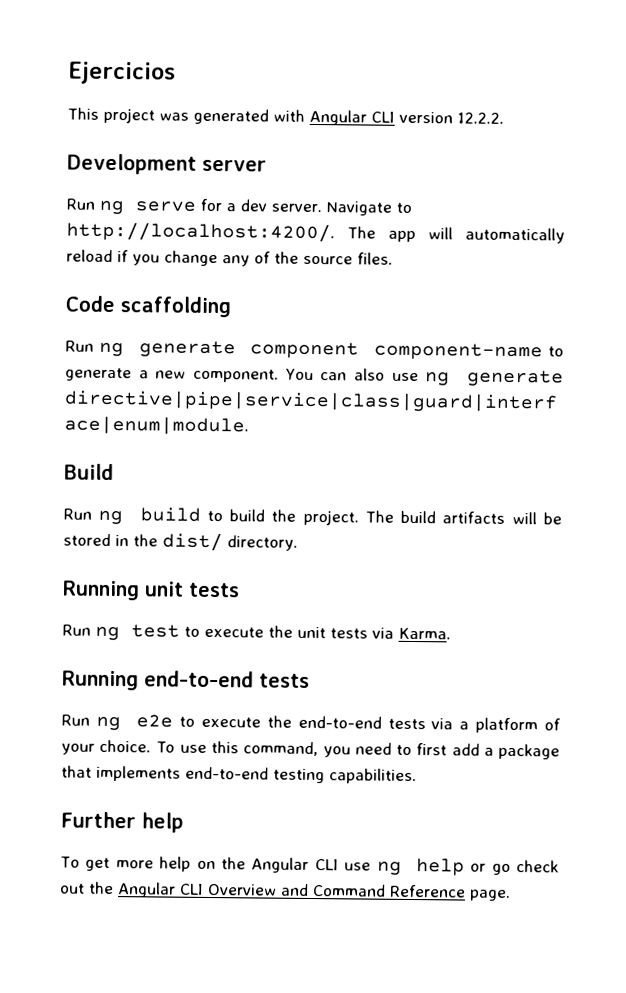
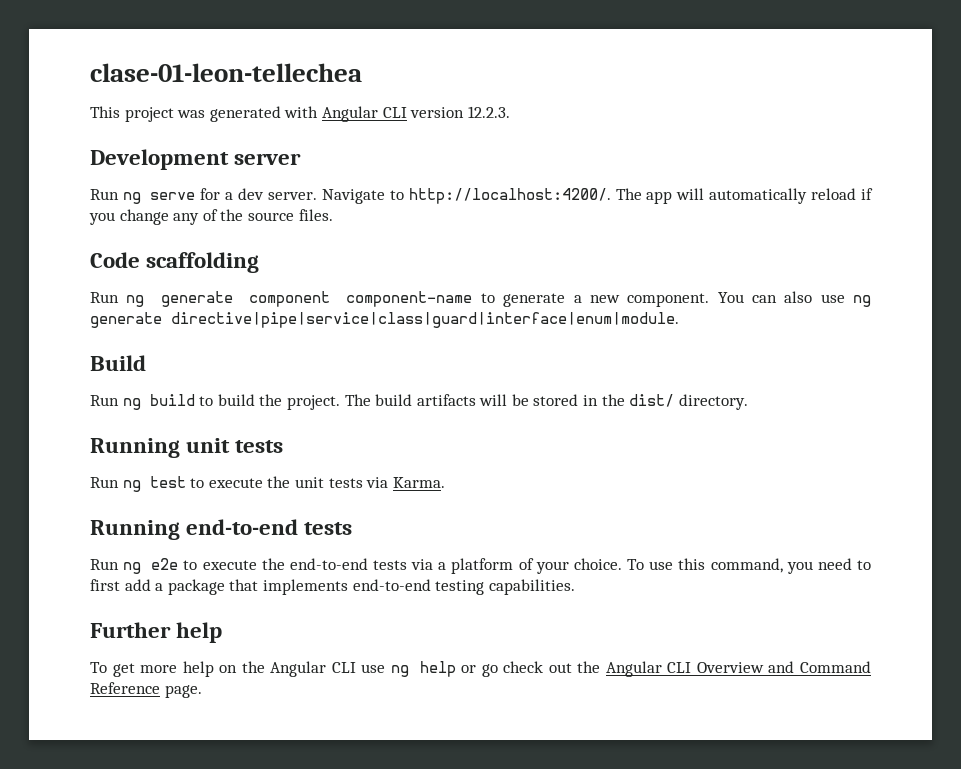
[68,61,176,85] Ejercicios -> [90,63,362,82] clase-01-leon-tellechea
[457,112,504,124] 12.2.2. -> [467,106,510,118] 12.2.3.

